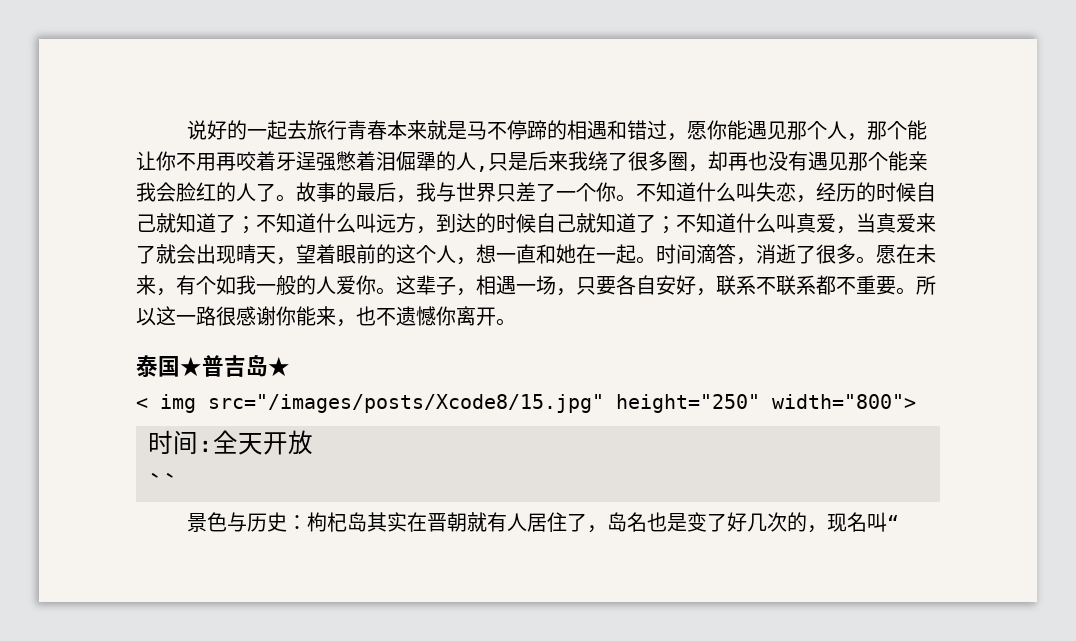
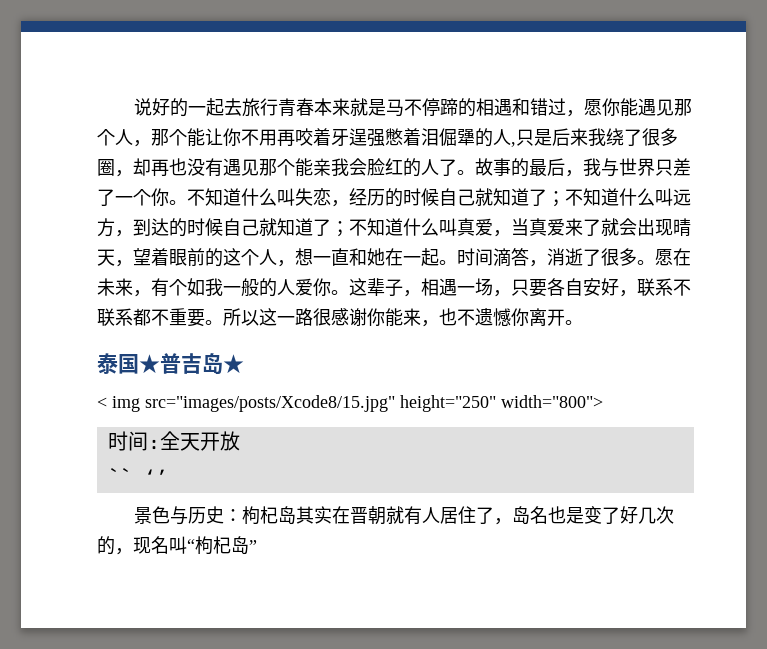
[208,394,604,413] src="/images/posts/Xcode8/15.jpg" -> [145,395,395,412] src="images/posts/Xcode8/15.jpg"
(178, 481) none -> [143,469,168,482] ‘’
(899, 522) none -> [195,536,257,555] 枸杞岛”

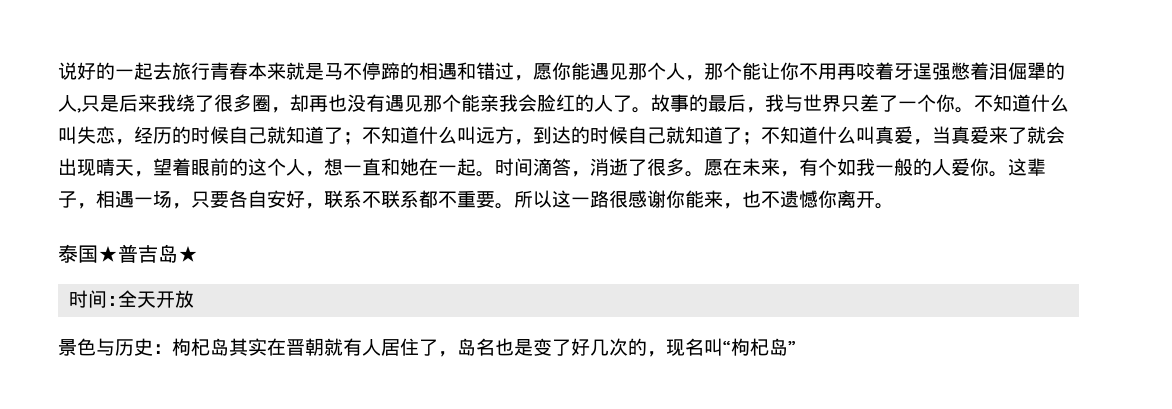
[97,395,603,412] // < img src="images/posts/Xcode8/15.jpg" height="250" width="800"> -> (198, 254) none
[107,468,168,482] // `` ‘’ -> (195, 299) none

